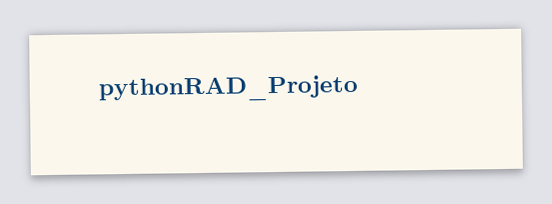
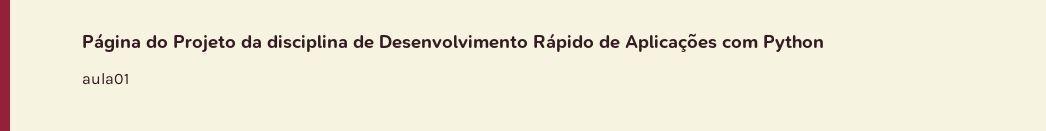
[98,74,358,103] pythonRAD_Projeto -> [82,33,824,53] [82,73,129,85] Página do Projeto da disciplina de Desenvolvimento Rápido de Aplicações com Python // aula01

